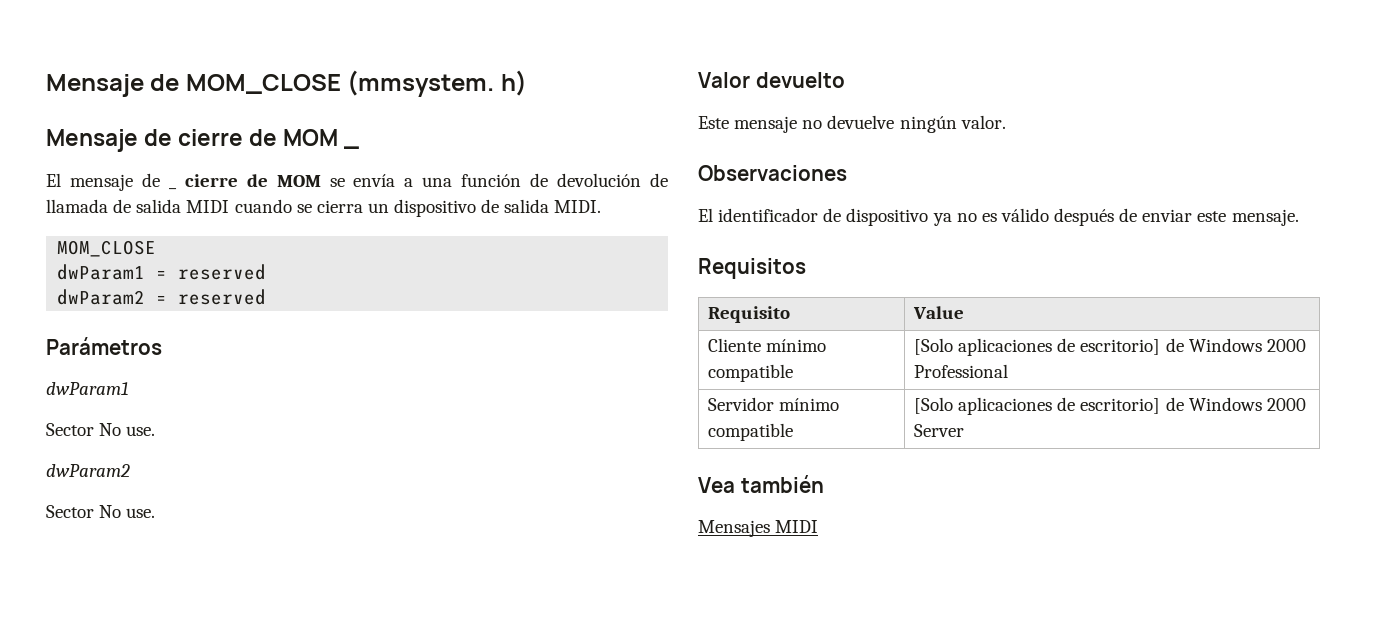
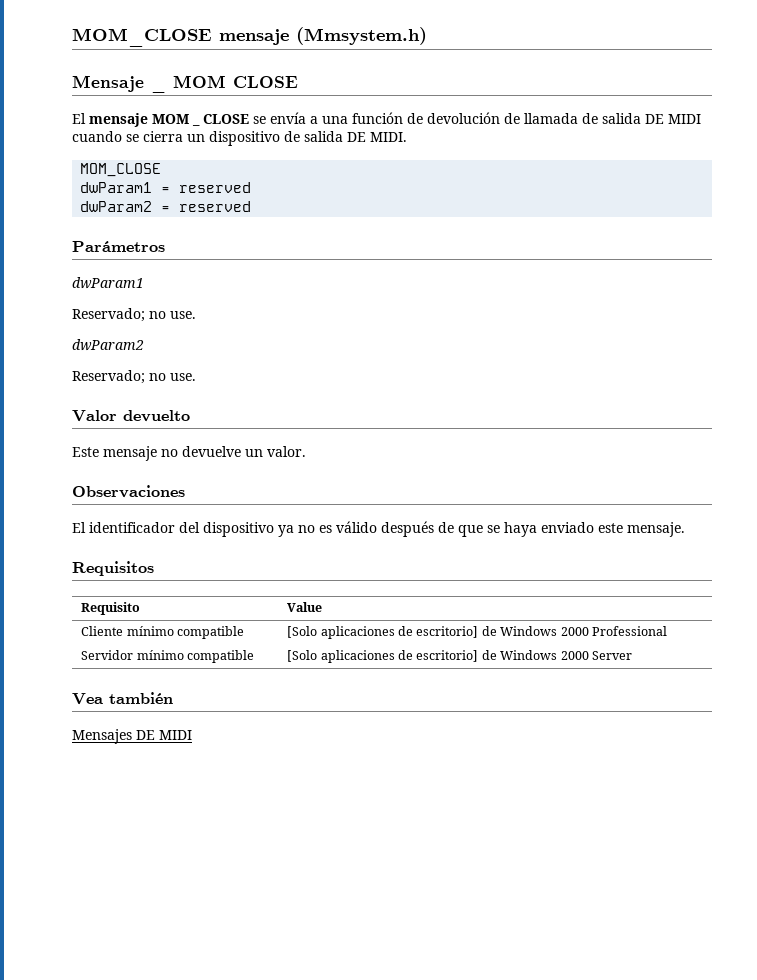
[46,70,527,97] [46,129,339,152] [344,146,360,149] [46,173,160,191] [168,187,177,190] [184,174,321,187] Mensaje de MOM_CLOSE (mmsystem. h) // Mensaje de cierre de MOM _ // El mensaje de _ cierre de MOM -> [72,27,427,47] [72,75,166,93] [173,75,298,88] [72,113,189,127] [192,124,200,126] [203,114,249,124] MOM_CLOSE mensaje (Mmsystem.h) // Mensaje _ MOM CLOSE // El mensaje MOM _ CLOSE
(182, 206) none -> [645,114,664,124] DE
(550, 206) none -> [347,132,366,142] DE
[46,423,122,436] Sector No -> [72,308,166,322] Reservado; no
[46,505,122,518] Sector No -> [72,370,166,384] Reservado; no
[899,116,957,133] ningún -> [245,449,263,457] un
[823,208,842,222] de -> [179,522,200,533] del
[1142,209,1193,222] enviar -> [458,522,594,537] que se haya enviado
(770, 528) none -> [136,730,155,740] DE

